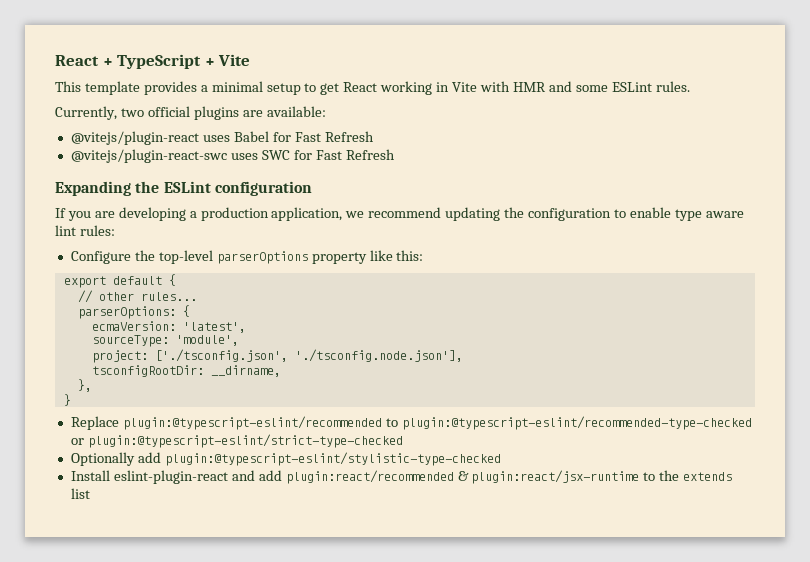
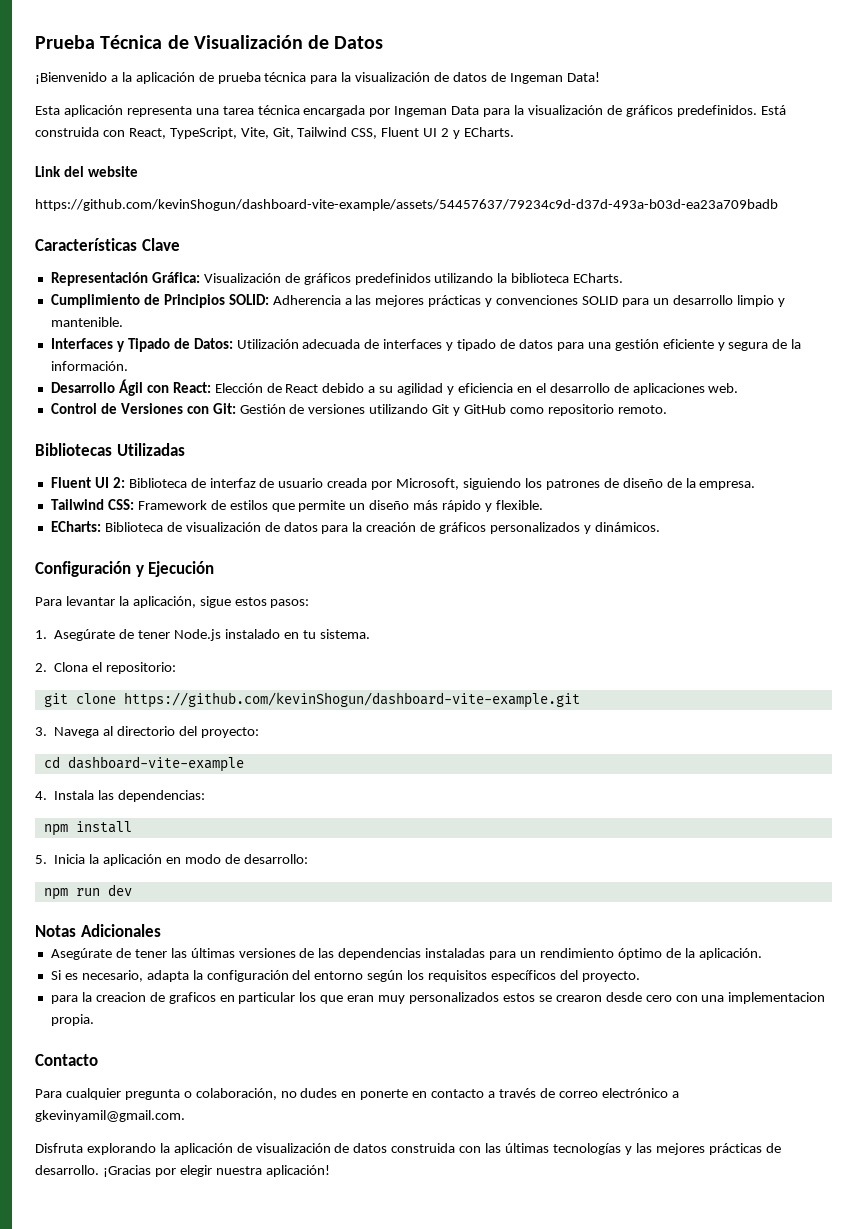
[55,54,251,69] [55,81,690,95] [55,106,326,120] [70,131,374,145] [70,149,395,163] [55,181,312,196] [55,207,744,221] [55,225,115,236] [70,250,424,264] [63,274,176,288] [77,290,197,303] [77,305,190,319] [91,321,246,333] [91,335,239,347] [91,349,463,363] [91,365,281,377] [77,379,92,392] [63,394,71,406] [70,416,752,430] [70,434,403,448] [70,452,501,466] [70,470,733,484] [70,488,90,499] React + TypeScript + Vite // This template provides a minimal setup to get React working in Vite with HMR and some ESLint rules. // Currently, two official plugins are available: // @vitejs/plugin-react uses Babel for Fast Refresh // @vitejs/plugin-react-swc uses SWC for Fast Refresh // Expanding the ESLint configuration // If you are developing a production application, we recommend updating the configuration to enable type aware lint rules: // Configure the top-level parserOptions property like this: // export default { // // other rules... // parserOptions: { // ecmaVersion: 'latest', // sourceType: 'module', // project: ['./tsconfig.json', './tsconfig.node.json'], // tsconfigRootDir: __dirname, // }, // } // Replace plugin:@typescript-eslint/recommended to plugin:@typescript-eslint/recommended-type-checked or plugin:@typescript-eslint/strict-type-checked // Optionally add plugin:@typescript-eslint/stylistic-type-checked // Install eslint-plugin-react and add plugin:react/recommended & plugin:react/jsx-runtime to the extends list -> [35,35,384,49] [35,72,600,84] [35,105,786,117] [35,127,514,139] [35,166,138,177] [35,199,778,211] [35,238,180,251] [50,272,624,286] [50,294,785,308] [50,317,123,327] [50,338,802,352] [50,361,128,371] [50,379,739,396] [50,403,667,416] [35,443,185,456] [50,477,756,490] [50,499,543,512] [50,521,660,534] [35,561,215,577] [35,596,310,608] [35,629,370,641] [35,662,177,674] [43,692,580,708] [35,726,259,738] [43,756,244,772] [35,790,206,802] [43,821,132,836] [35,854,308,866] [43,884,132,900] [35,924,161,937] [50,948,762,960] [50,970,640,982] [50,992,826,1004] [50,1014,94,1026] [35,1054,98,1066] [35,1088,679,1100] [35,1110,185,1122] [35,1143,781,1155] [35,1165,330,1177] Prueba Técnica de Visualización de Datos // ¡Bienvenido a la aplicación de prueba técnica para la visualización de datos de Ingeman Data! // Esta aplicación representa una tarea técnica encargada por Ingeman Data para la visualización de gráficos predefinidos. Está construida con React, TypeScript, Vite, Git, Tailwind CSS, Fluent UI 2 y ECharts. // Link del website // https://github.com/kevinShogun/dashboard-vite-example/assets/54457637/79234c9d-d37d-493a-b03d-ea23a709badb // Características Clave // Representación Gráfica: Visualización de gráficos predefinidos utilizando la biblioteca ECharts. // Cumplimiento de Principios SOLID: Adherencia a las mejores prácticas y convenciones SOLID para un desarrollo limpio y mantenible. // Interfaces y Tipado de Datos: Utilización adecuada de interfaces y tipado de datos para una gestión eficiente y segura de la información. // Desarrollo Ágil con React: Elección de React debido a su agilidad y eficiencia en el desarrollo de aplicaciones web. // Control de Versiones con Git: Gestión de versiones utilizando Git y GitHub como repositorio remoto. // Bibliotecas Utilizadas // Fluent UI 2: Biblioteca de interfaz de usuario creada por Microsoft, siguiendo los patrones de diseño de la empresa. // Tailwind CSS: Framework de estilos que permite un diseño más rápido y flexible. // ECharts: Biblioteca de visualización de datos para la creación de gráficos personalizados y dinámicos. // Configuración y Ejecución // Para levantar la aplicación, sigue estos pasos: // 1. Asegúrate de tener Node.js instalado en tu sistema. // 2. Clona el repositorio: // git clone https://github.com/kevinShogun/dashboard-vite-example.git // 3. Navega al directorio del proyecto: // cd dashboard-vite-example // 4. Instala las dependencias: // npm install // 5. Inicia la aplicación en modo de desarrollo: // npm run dev // Notas Adicionales // Asegúrate de tener las últimas versiones de las dependencias instaladas para un rendimiento óptimo de la aplicación. // Si es necesario, adapta la configuración del entorno según los requisitos específicos del proyecto. // para la creacion de graficos en particular los que eran muy personalizados estos se crearon desde cero con una implementacion propia. // Contacto // Para cualquier pregunta o colaboración, no dudes en ponerte en contacto a través de correo electrónico a gkevinyamil@gmail.com. // Disfruta explorando la aplicación de visualización de datos construida con las últimas tecnologías y las mejores prácticas de desarrollo. ¡Gracias por elegir nuestra aplicación!

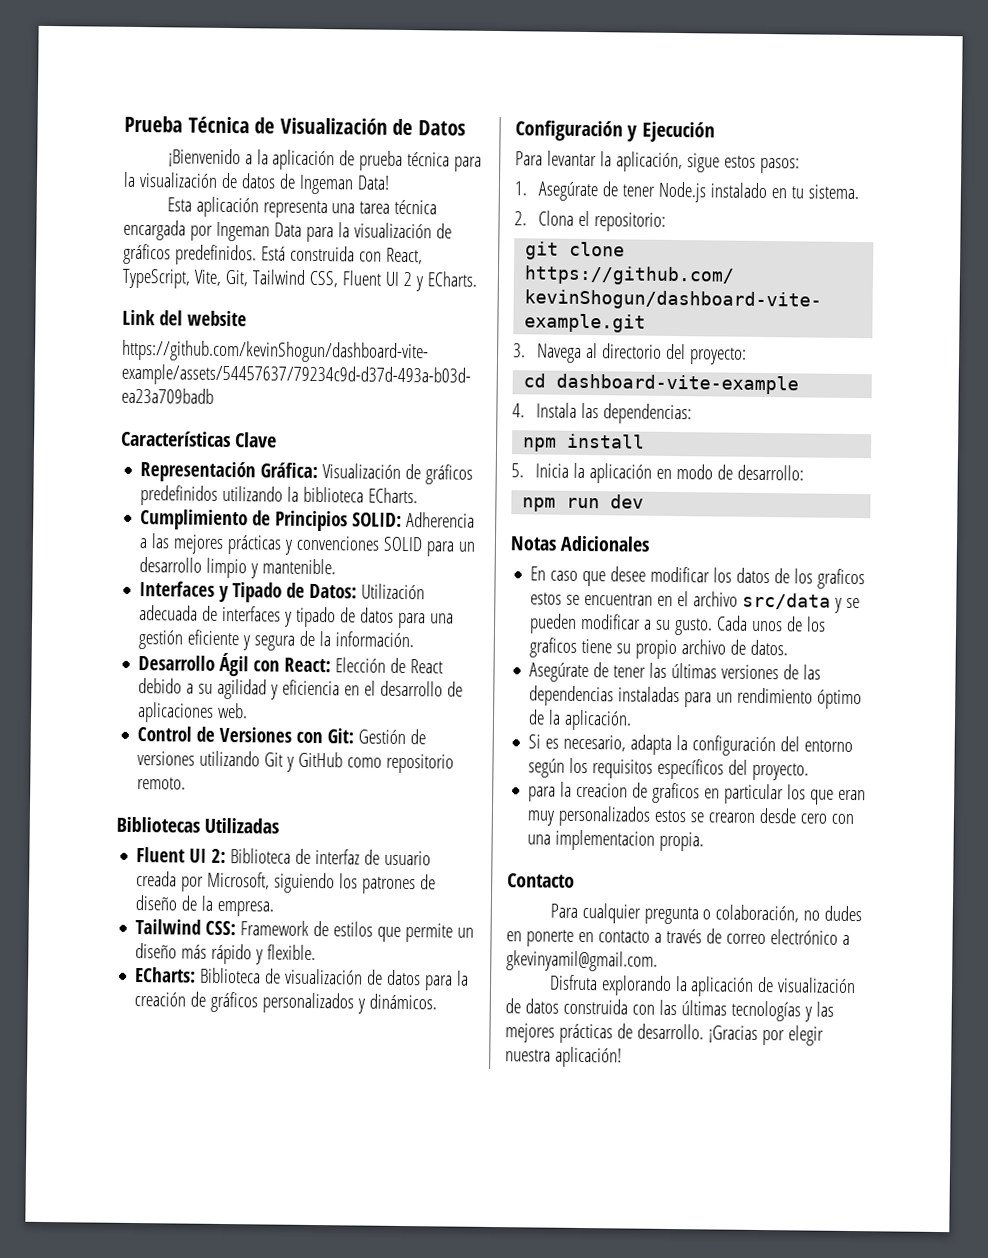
(161, 930) none -> [530,566,866,590] [530,591,861,613] [529,613,827,636] [529,637,789,660] // En caso que desee modificar los datos de los graficos estos se encuentran en el archivo src/data y se pueden modificar a su gusto. Cada unos de los graficos tiene su propio archivo de datos.

